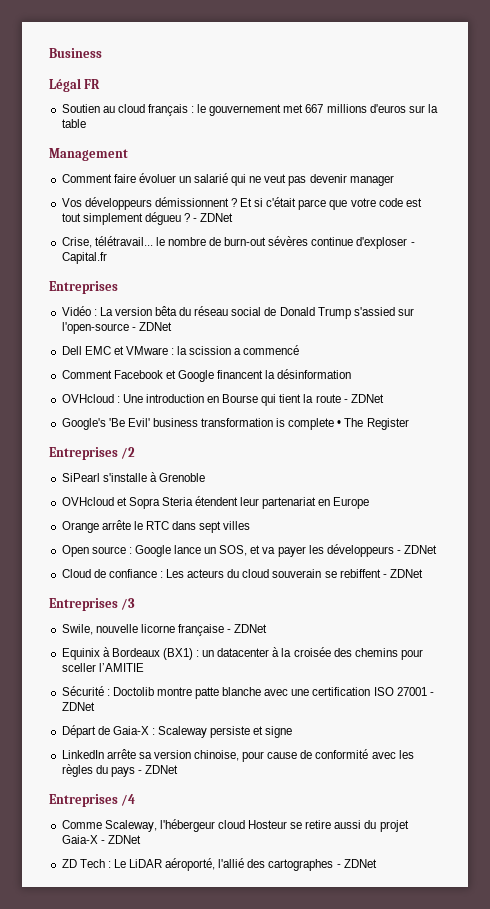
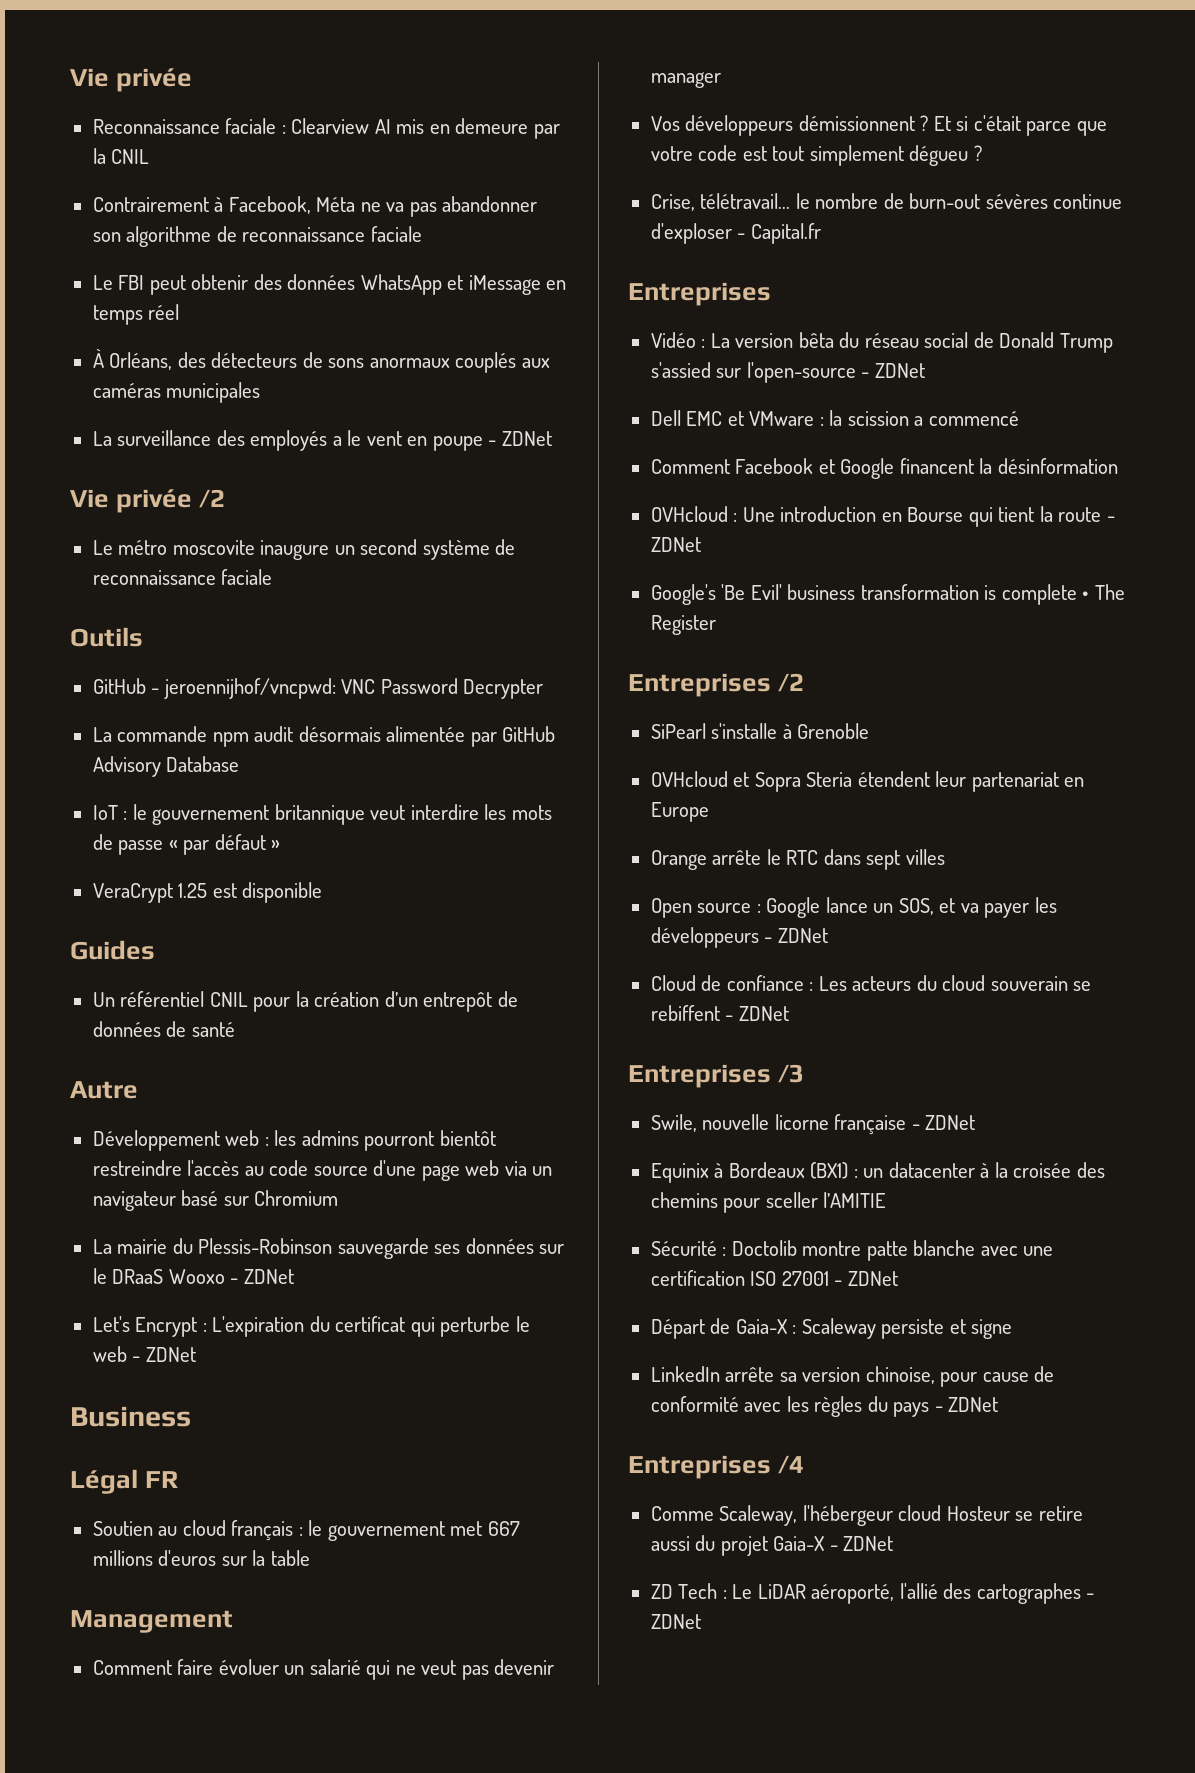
(49, 53) none -> [70,68,193,92] [92,118,560,139] [92,148,150,164] [92,196,538,217] [92,226,422,247] [92,274,567,295] [92,304,180,325] [92,349,550,373] [92,382,261,403] [92,430,552,451] [70,489,226,513] [92,539,516,560] [92,569,273,585] [70,627,143,647] [92,678,544,699] [92,726,556,747] [92,756,240,777] [92,804,552,825] [92,834,281,855] [92,882,323,903] [70,940,155,960] [92,991,518,1012] [92,1021,235,1037] [70,1081,138,1099] [92,1130,496,1151] [92,1160,553,1181] [92,1190,339,1211] [92,1238,565,1259] [92,1268,294,1284] [92,1316,530,1337] [92,1346,196,1362] Vie privée // Reconnaissance faciale : Clearview AI mis en demeure par la CNIL // Contrairement à Facebook, Méta ne va pas abandonner son algorithme de reconnaissance faciale // Le FBI peut obtenir des données WhatsApp et iMessage en temps réel // À Orléans, des détecteurs de sons anormaux couplés aux caméras municipales // La surveillance des employés a le vent en poupe - ZDNet // Vie privée /2 // Le métro moscovite inaugure un second système de reconnaissance faciale // Outils // GitHub - jeroennijhof/vncpwd: VNC Password Decrypter // La commande npm audit désormais alimentée par GitHub Advisory Database // IoT : le gouvernement britannique veut interdire les mots de passe « par défaut » // VeraCrypt 1.25 est disponible // Guides // Un référentiel CNIL pour la création d’un entrepôt de données de santé // Autre // Développement web : les admins pourront bientôt restreindre l'accès au code source d'une page web via un navigateur basé sur Chromium // La mairie du Plessis-Robinson sauvegarde ses données sur le DRaaS Wooxo - ZDNet // Let's Encrypt : L'expiration du certificat qui perturbe le web - ZDNet //
[193,213,234,222] - ZDNet -> (982, 153) none

